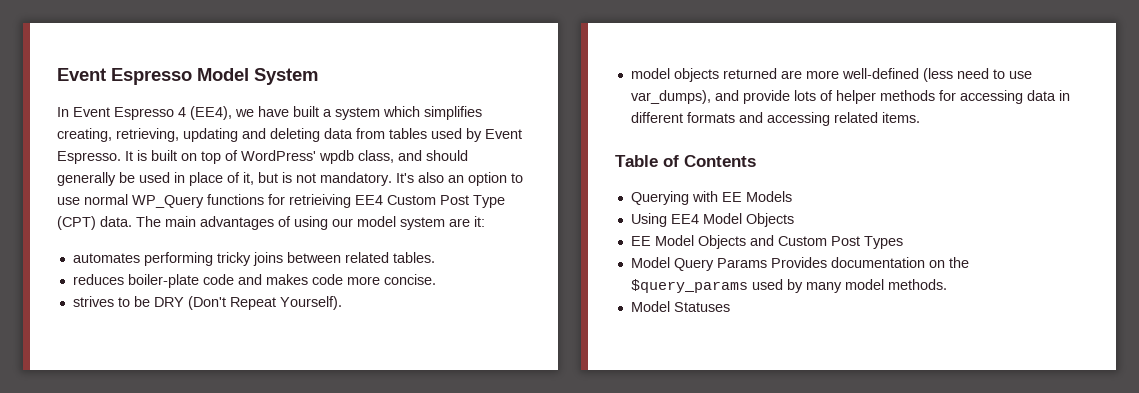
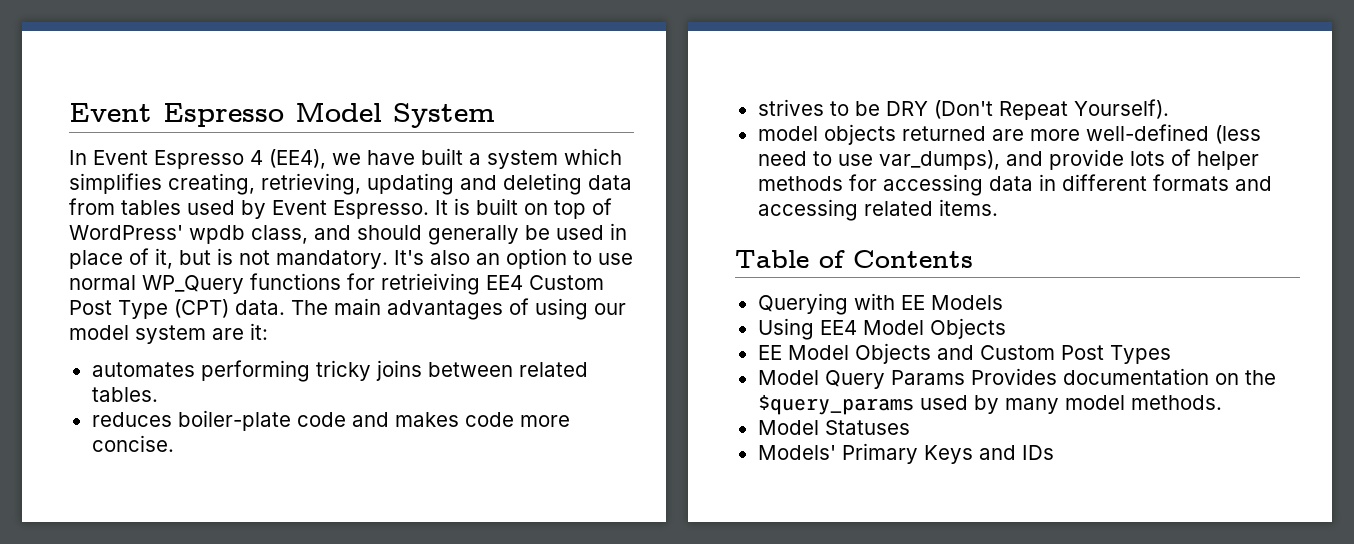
(730, 307) none -> [757,443,1054,464] // Models' Primary Keys and IDs

